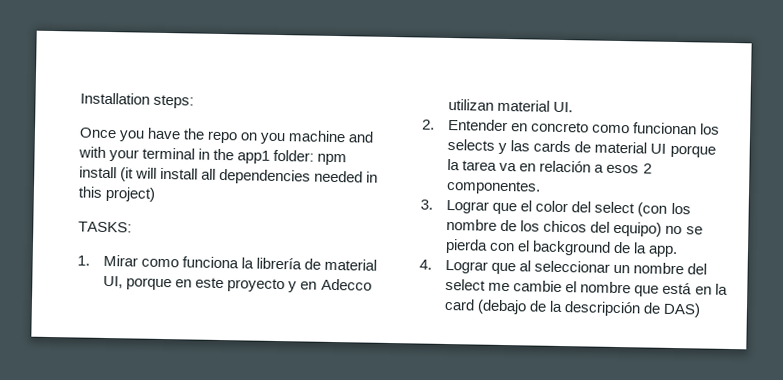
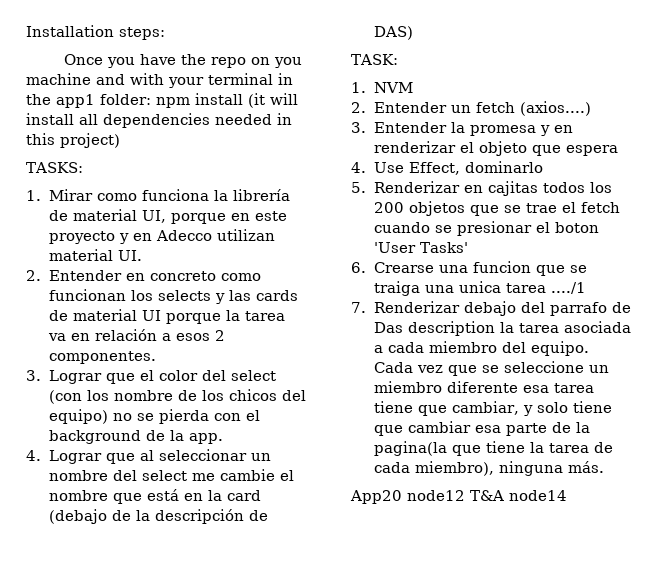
(702, 310) none -> [351,54,398,65] [351,82,414,93] [351,101,592,116] [351,122,574,136] [374,141,619,156] [351,161,544,175] [351,181,613,196] [374,201,621,216] [374,221,600,236] [374,242,469,253] [351,261,588,276] [374,281,587,296] [351,301,632,316] [374,321,632,336] [374,341,590,356] [374,361,610,376] [374,381,595,393] [374,401,613,416] [374,421,591,436] [374,441,614,456] [374,461,605,476] [350,490,567,504] // TASK: // 1. NVM // 2. Entender un fetch (axios....) // 3. Entender la promesa y en renderizar el objeto que espera // 4. Use Effect, dominarlo // 5. Renderizar en cajitas todos los 200 objetos que se trae el fetch cuando se presionar el boton 'User Tasks' // 6. Crearse una funcion que se traiga una unica tarea ..../1 // 7. Renderizar debajo del parrafo de Das description la tarea asociada a cada miembro del equipo. Cada vez que se seleccione un miembro diferente esa tarea tiene que cambiar, y solo tiene que cambiar esa parte de la pagina(la que tiene la tarea de cada miembro), ninguna más. // App20 node12 T&A node14

